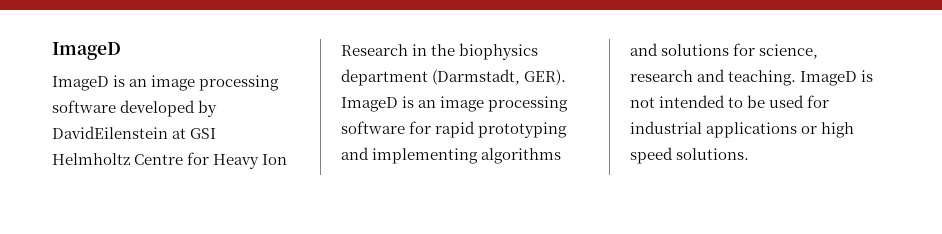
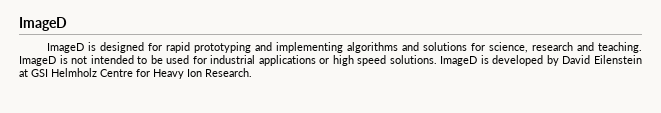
[129,75,280,91] [52,100,218,117] [52,126,217,139] [52,152,288,169] [341,43,539,60] [341,69,567,86] [341,96,569,112] [341,121,405,134] an image processing software developed by DavidEilenstein at GSI Helmholtz Centre for Heavy Ion Research in the biophysics department (Darmstadt, GER). ImageD is an image processing software -> [100,42,145,53] designed
(750, 154) none -> [440,55,642,66] [19,68,252,79] ImageD is developed by David Eilenstein at GSI Helmholz Centre for Heavy Ion Research.

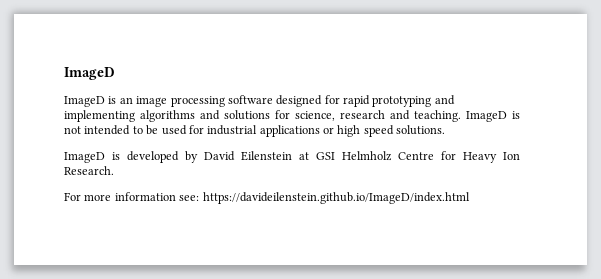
(97, 46) none -> [119,95,273,107] an image processing software
(437, 59) none -> (446, 130) //
(252, 72) none -> [64,192,470,204] // For more information see: https://davideilenstein.github.io/ImageD/index.html

